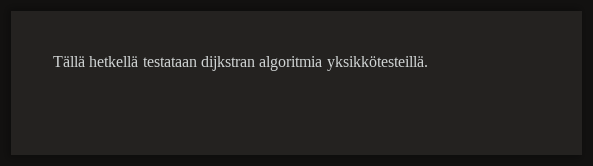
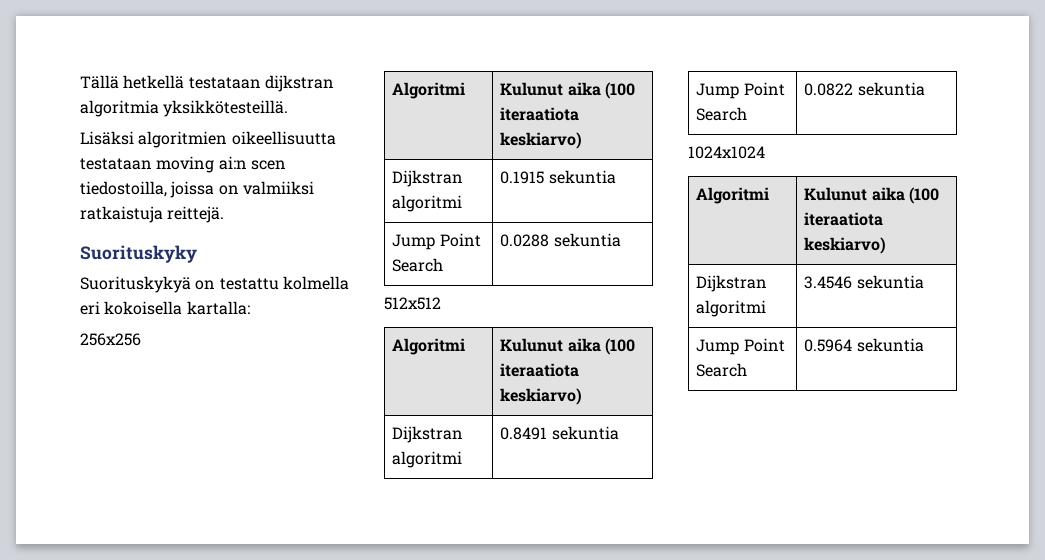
(428, 63) none -> [80,131,336,148] [80,156,286,173] [80,181,314,198] [80,206,225,223] [80,245,197,263] [80,276,349,293] [80,301,250,315] [80,333,141,346] [392,82,466,99] [500,82,635,99] [500,107,580,121] [500,132,583,149] [392,170,464,187] [392,195,463,212] [500,170,616,184] [392,233,481,250] [392,258,444,272] [500,233,621,247] [384,297,441,310] [392,338,466,355] [500,338,635,355] [500,363,580,377] [500,388,583,405] [392,426,464,443] [392,451,463,468] [500,426,619,440] [696,82,785,99] [696,107,748,121] [804,82,925,96] [688,146,765,159] [696,187,770,204] [804,187,939,204] [804,212,884,226] [804,237,887,254] [696,275,768,292] [696,300,767,317] [804,275,924,289] [696,338,785,355] [696,363,748,377] [804,338,924,352] // Lisäksi algoritmien oikeellisuutta testataan moving ai:n scen tiedostoilla, joissa on valmiiksi ratkaistuja reittejä. // Suorituskyky // Suorituskykyä on testattu kolmella eri kokoisella kartalla: // 256x256 // Algoritmi | Kulunut aika (100 iteraatiota keskiarvo) // Dijkstran algoritmi | 0.1915 sekuntia // Jump Point Search | 0.0288 sekuntia // 512x512 // Algoritmi | Kulunut aika (100 iteraatiota keskiarvo) // Dijkstran algoritmi | 0.8491 sekuntia // Jump Point Search | 0.0822 sekuntia // 1024x1024 // Algoritmi | Kulunut aika (100 iteraatiota keskiarvo) // Dijkstran algoritmi | 3.4546 sekuntia // Jump Point Search | 0.5964 sekuntia

